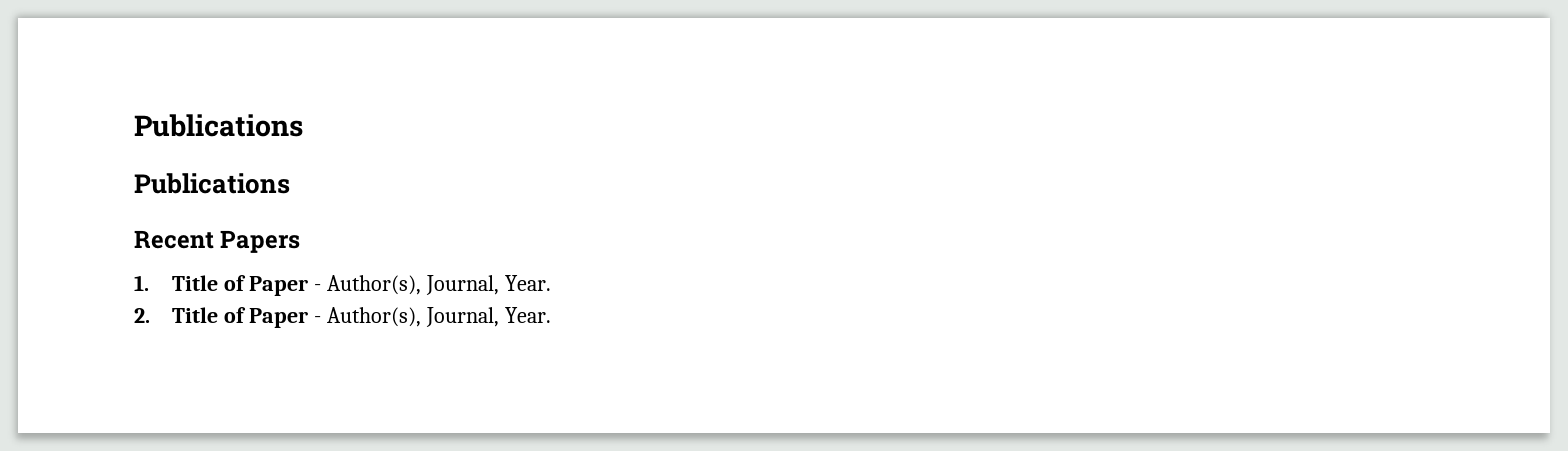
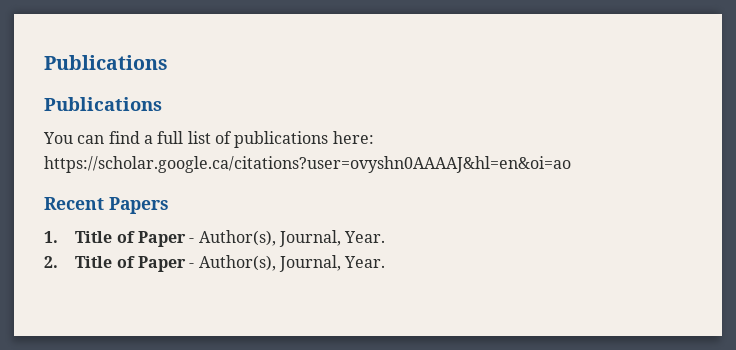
(290, 183) none -> [43,131,374,148] [44,156,571,173] // You can find a full list of publications here: https://scholar.google.ca/citations?user=ovyshn0AAAAJ&hl=en&oi=ao

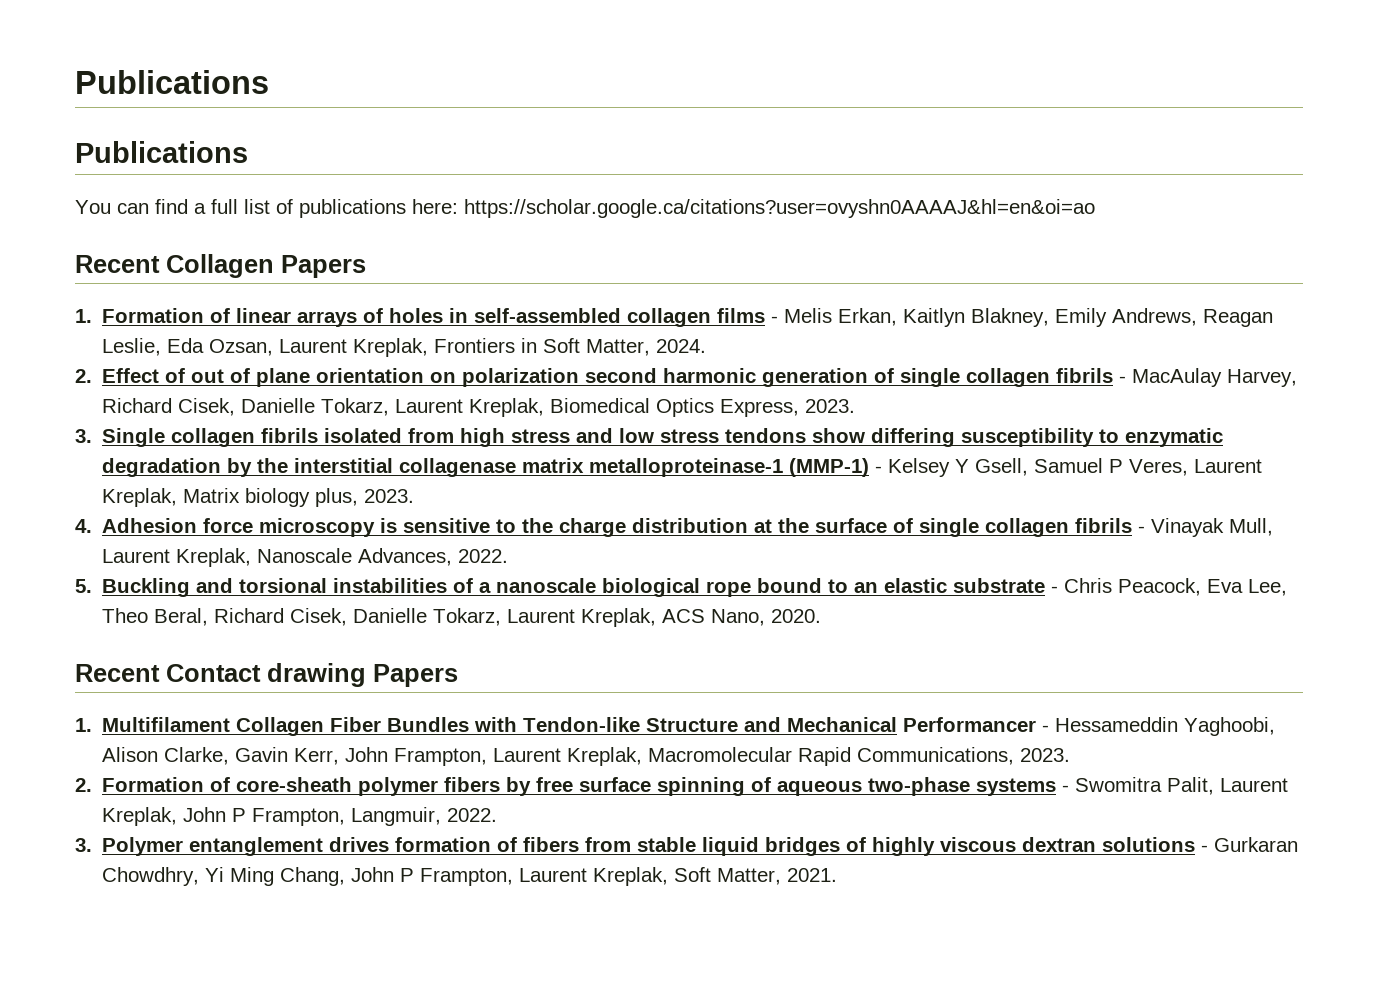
[109,197,169,214] [44,230,386,247] [44,255,386,272] Papers // 1. Title of Paper - Author(s), Journal, Year. // 2. Title of Paper - Author(s), Journal, Year. -> [166,254,366,278] [75,308,1274,327] [102,338,707,357] [75,368,1298,387] [102,398,856,417] [75,428,1224,447] [102,458,1263,477] [102,488,415,507] [75,518,1274,537] [102,548,509,567] [75,578,1288,597] [102,608,822,627] [75,663,458,687] [75,717,1276,736] [102,747,1071,766] [75,777,1289,796] [102,807,498,826] [75,837,1299,856] [102,867,838,886] Collagen Papers // 1. Formation of linear arrays of holes in self-assembled collagen films - Melis Erkan, Kaitlyn Blakney, Emily Andrews, Reagan Leslie, Eda Ozsan, Laurent Kreplak, Frontiers in Soft Matter, 2024. // 2. Effect of out of plane orientation on polarization second harmonic generation of single collagen fibrils - MacAulay Harvey, Richard Cisek, Danielle Tokarz, Laurent Kreplak, Biomedical Optics Express, 2023. // 3. Single collagen fibrils isolated from high stress and low stress tendons show differing susceptibility to enzymatic degradation by the interstitial collagenase matrix metalloproteinase-1 (MMP-1) - Kelsey Y Gsell, Samuel P Veres, Laurent Kreplak, Matrix biology plus, 2023. // 4. Adhesion force microscopy is sensitive to the charge distribution at the surface of single collagen fibrils - Vinayak Mull, Laurent Kreplak, Nanoscale Advances, 2022. // 5. Buckling and torsional instabilities of a nanoscale biological rope bound to an elastic substrate - Chris Peacock, Eva Lee, Theo Beral, Richard Cisek, Danielle Tokarz, Laurent Kreplak, ACS Nano, 2020. // Recent Contact drawing Papers // 1. Multifilament Collagen Fiber Bundles with Tendon‐like Structure and Mechanical Performancer - Hessameddin Yaghoobi, Alison Clarke, Gavin Kerr, John Frampton, Laurent Kreplak, Macromolecular Rapid Communications, 2023. // 2. Formation of core-sheath polymer fibers by free surface spinning of aqueous two-phase systems - Swomitra Palit, Laurent Kreplak, John P Frampton, Langmuir, 2022. // 3. Polymer entanglement drives formation of fibers from stable liquid bridges of highly viscous dextran solutions - Gurkaran Chowdhry, Yi Ming Chang, John P Frampton, Laurent Kreplak, Soft Matter, 2021.

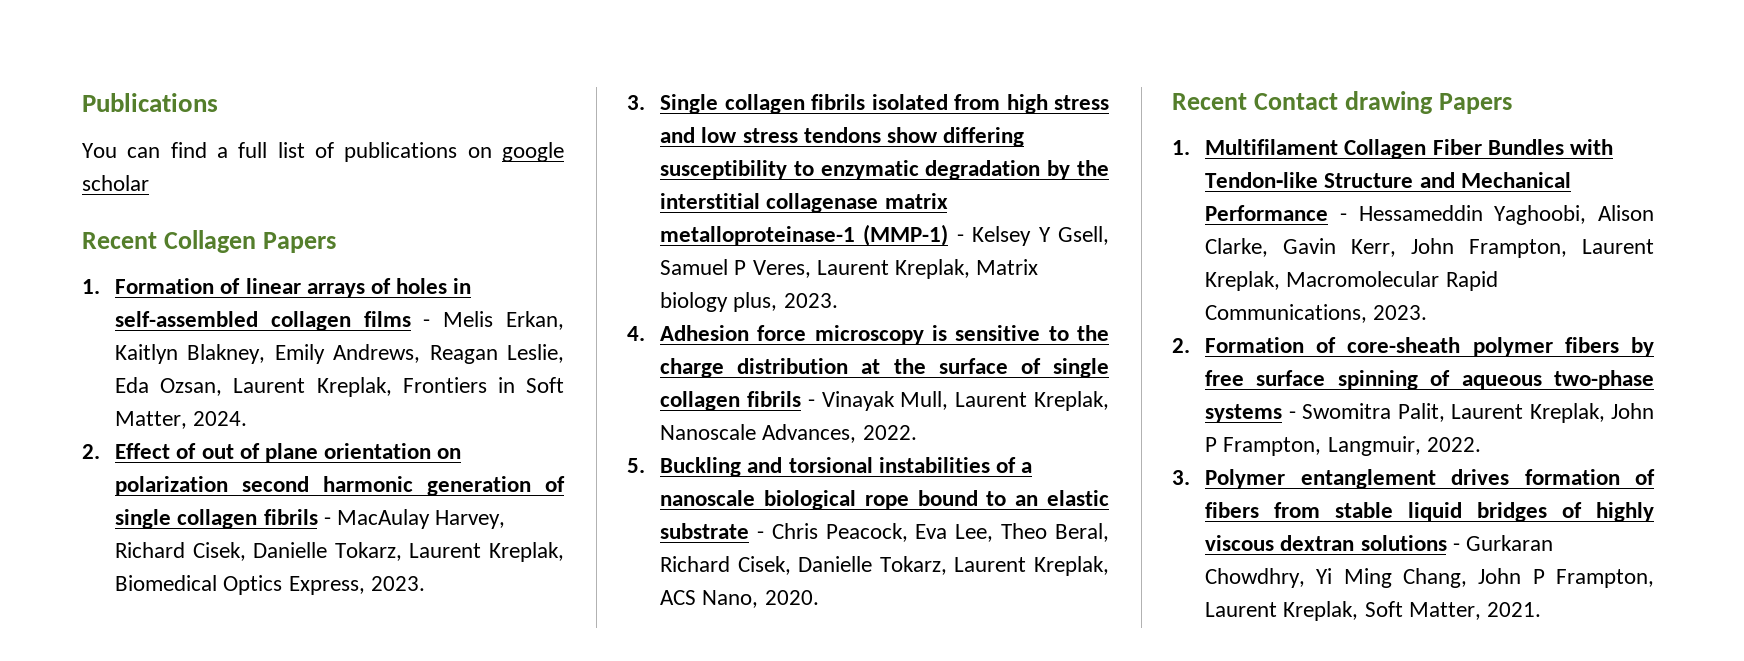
[75,70,269,94] [75,141,248,163] Publications // Publications -> [82,93,218,112] Publications
[412,199,1095,218] here: https://scholar.google.ca/citations?user=ovyshn0AAAAJ&hl=en&oi=ao -> [467,142,564,162] [82,175,149,191] on google scholar
[903,717,1037,732] Performancer -> [1205,205,1329,221] Performance

